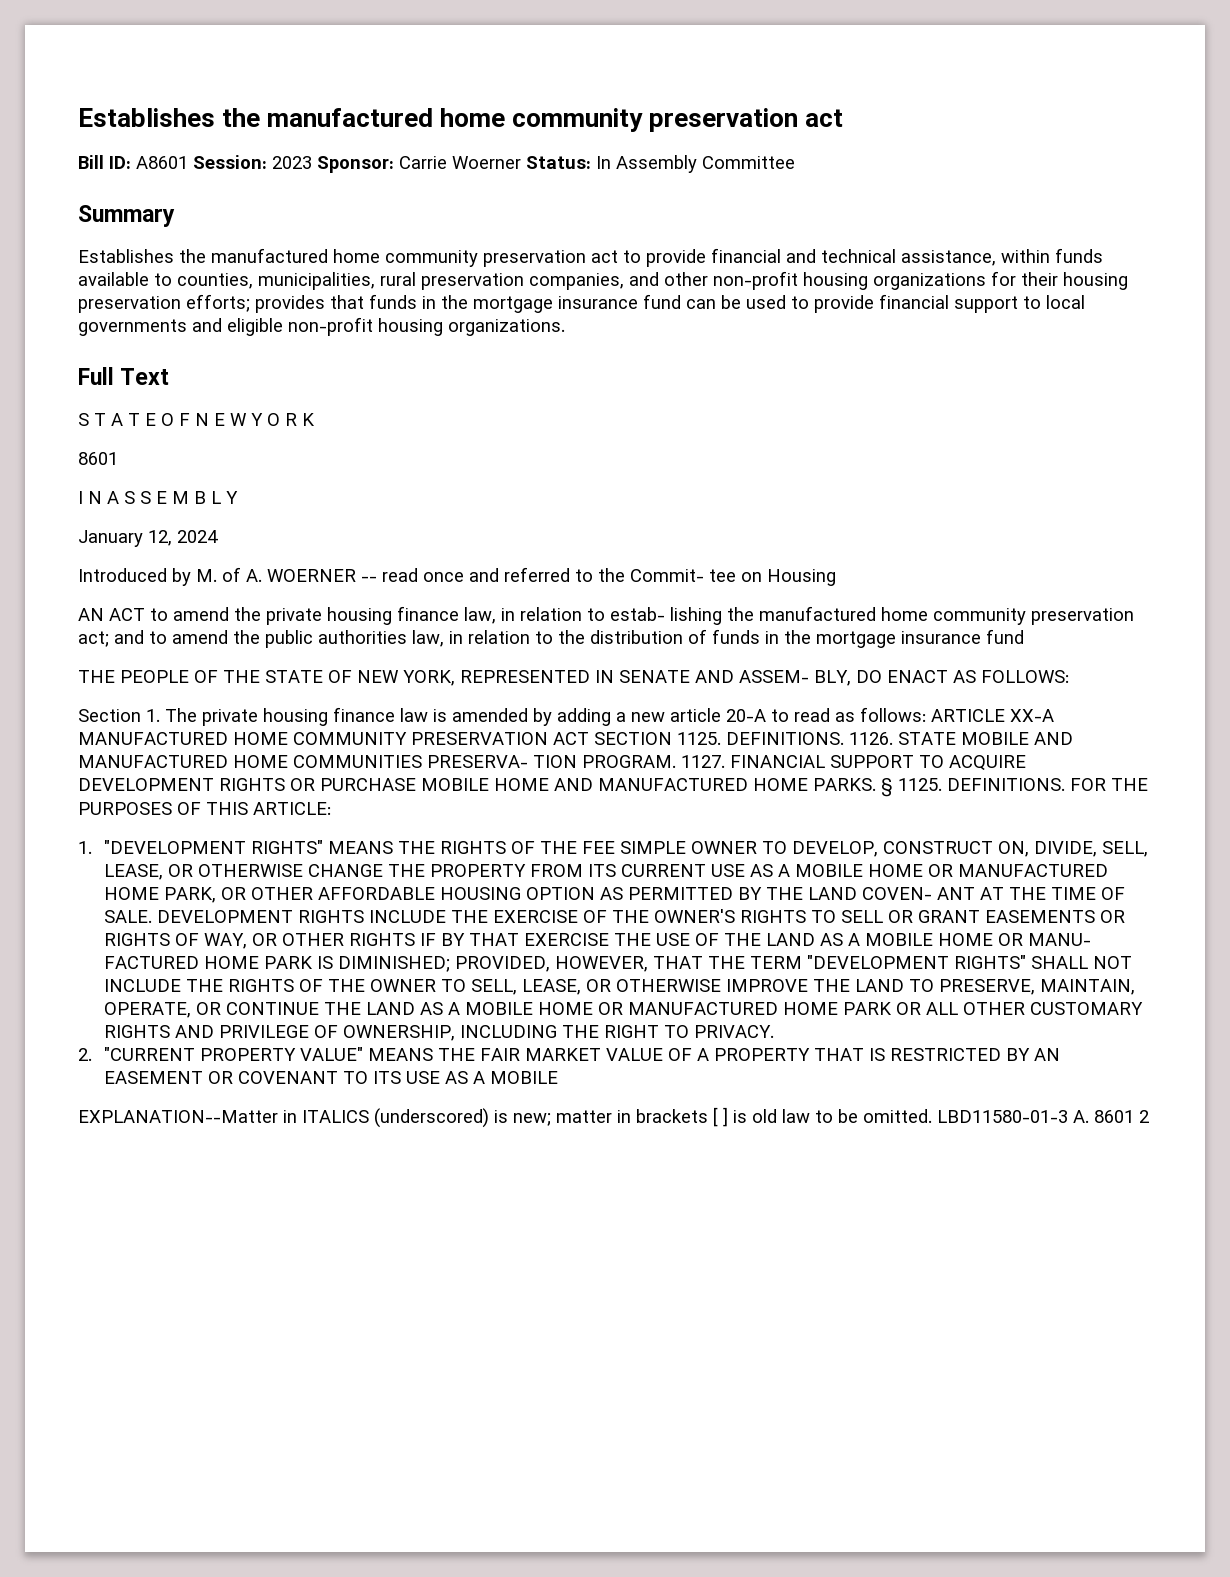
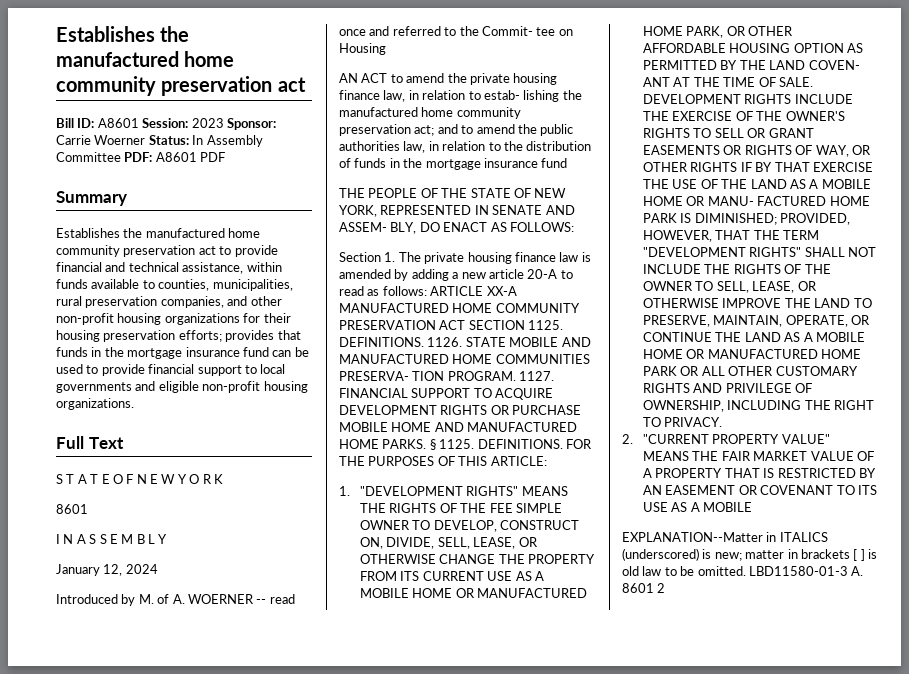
(795, 162) none -> [124,152,226,162] PDF: A8601 PDF

